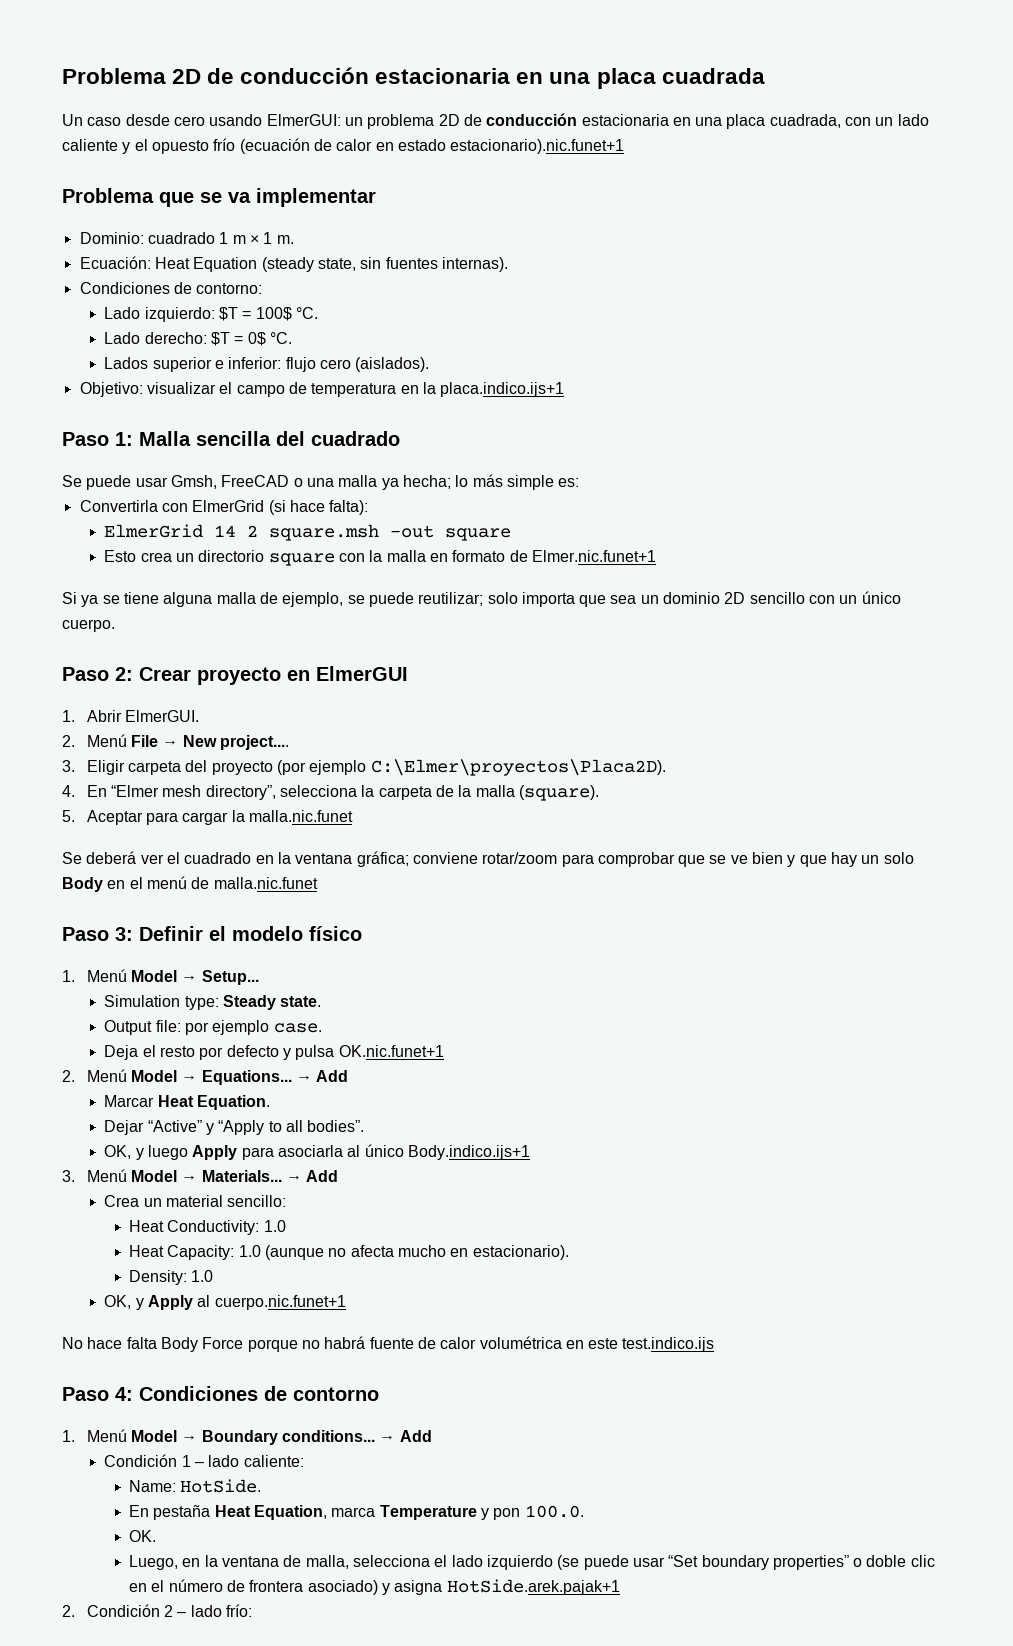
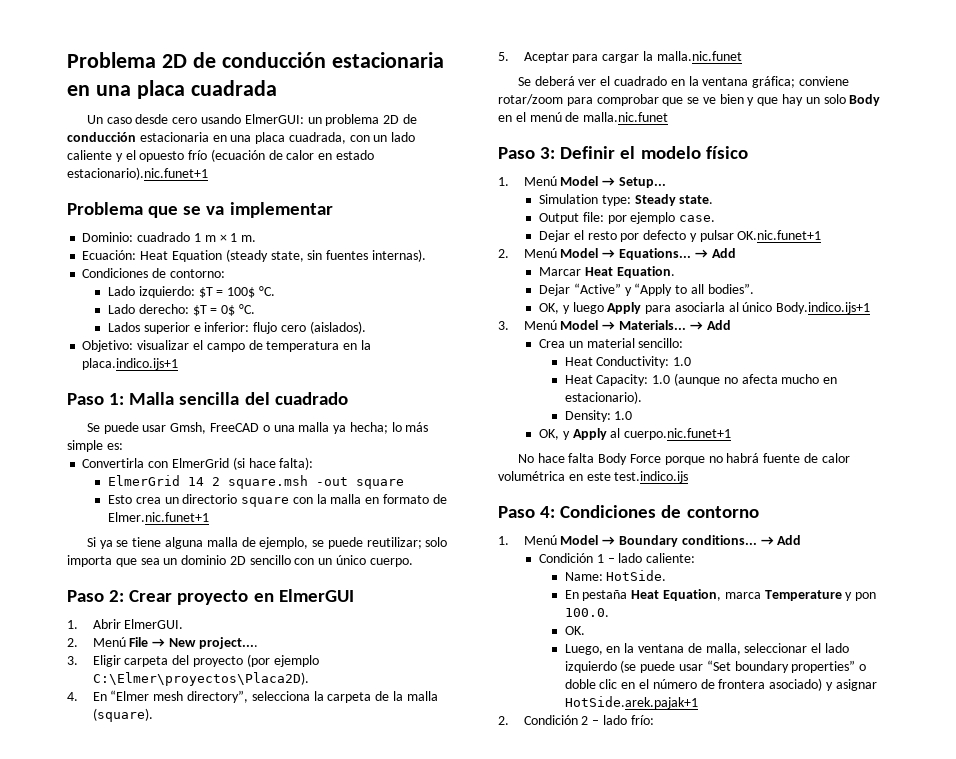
[104,1045,139,1060] Deja -> [539,230,571,242] Dejar
[295,1045,335,1060] pulsa -> [699,230,734,242] pulsar
[352,1555,430,1567] selecciona -> [744,643,808,653] seleccionar
[394,1580,443,1595] asigna -> [835,679,877,691] asignar

